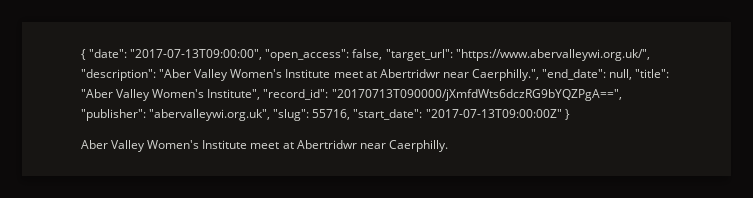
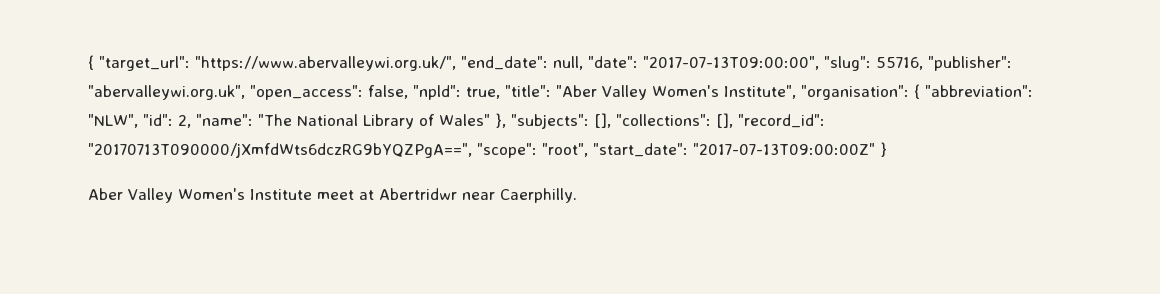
[81,49,650,61] [81,69,633,81] { "date": "2017-07-13T09:00:00", "open_access": false, "target_url": "https://www.abervalleywi.org.uk/", "description": "Aber Valley Women's Institute meet at Abertridwr near Caerphilly.", "end_date": null, -> [88,55,1012,71] [88,85,500,100] { "target_url": "https://www.abervalleywi.org.uk/", "end_date": null, "date": "2017-07-13T09:00:00", "slug": 55716, "publisher": "abervalleywi.org.uk", "open_access": false, "npld": true,
[263,89,622,101] [81,109,351,121] "record_id": "20170713T090000/jXmfdWts6dczRG9bYQZPgA==", "publisher": "abervalleywi.org.uk", "slug": 55716, -> [800,84,1033,100] [88,113,825,129] [88,143,588,158] "organisation": { "abbreviation": "NLW", "id": 2, "name": "The National Library of Wales" }, "subjects": [], "collections": [], "record_id": "20170713T090000/jXmfdWts6dczRG9bYQZPgA==", "scope": "root",

